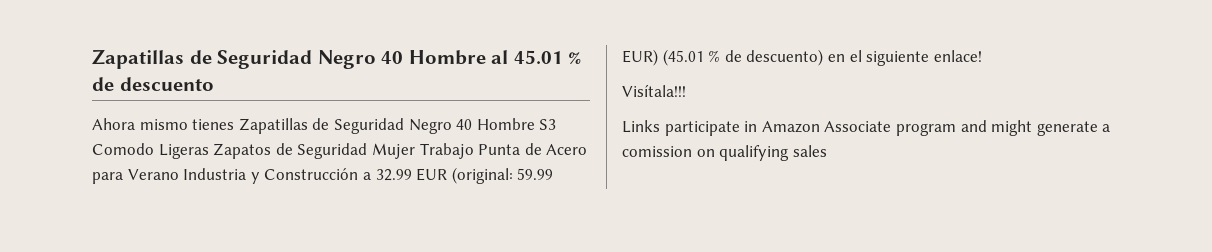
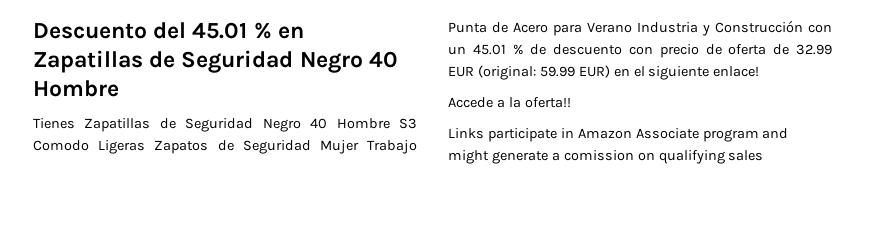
[92,49,582,69] [92,77,214,91] [92,118,235,130] Zapatillas de Seguridad Negro 40 Hombre al 45.01 % de descuento // Ahora mismo tienes -> [33,22,304,39] [33,50,398,73] [33,80,119,97] [33,118,75,129] Descuento del 45.01 % en Zapatillas de Seguridad Negro 40 Hombre // Tienes
[362,172,371,180] a -> [808,24,832,33] [448,44,790,58] con un 45.01 % de descuento con precio de oferta de
[662,49,824,66] (45.01 % de descuento) -> (610, 71) none
[622,84,686,97] Visítala!!! -> [448,97,571,108] Accede a la oferta!!

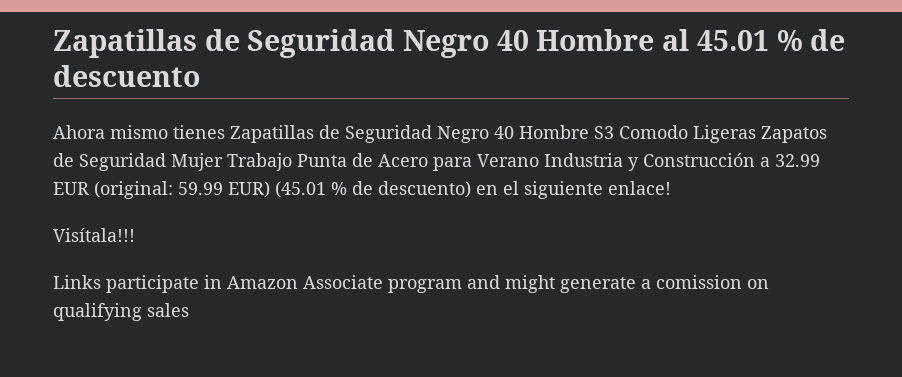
[33,22,304,39] [33,50,398,73] [33,80,119,97] [33,118,75,129] Descuento del 45.01 % en Zapatillas de Seguridad Negro 40 Hombre // Tienes -> [53,29,846,58] [53,65,200,87] [53,125,225,139] Zapatillas de Seguridad Negro 40 Hombre al 45.01 % de descuento // Ahora mismo tienes
[808,24,832,33] [448,44,790,58] con un 45.01 % de descuento con precio de oferta de -> [760,157,770,167] a
(610, 71) none -> [275,181,471,198] (45.01 % de descuento)
[448,97,571,108] Accede a la oferta!! -> [53,228,135,242] Visítala!!!

